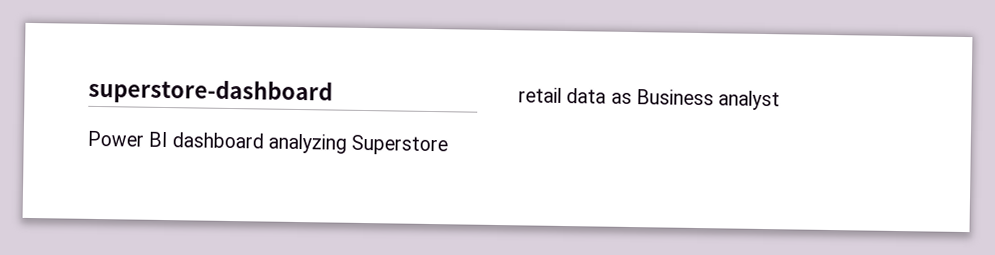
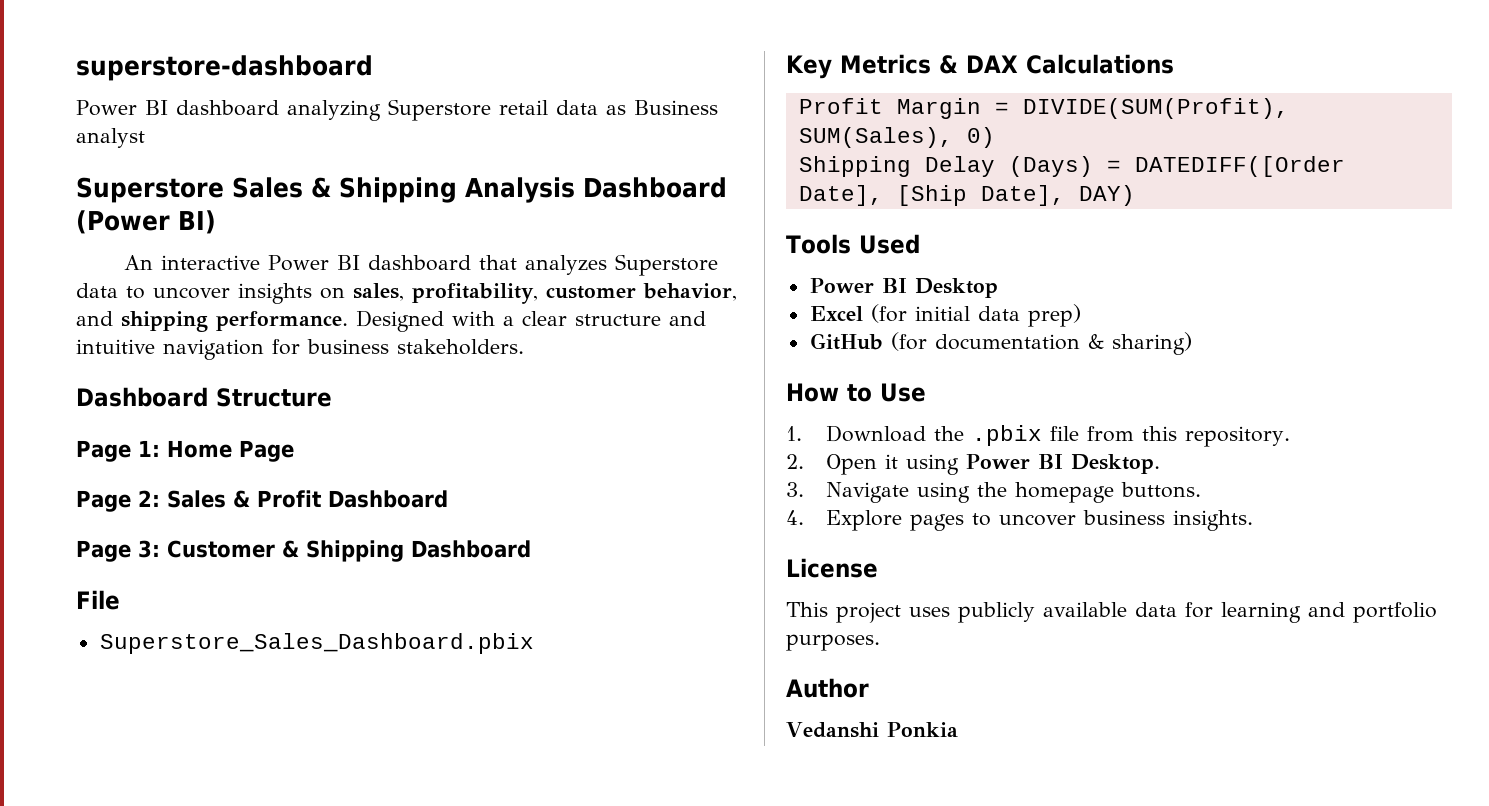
(781, 100) none -> [76,177,727,203] [76,210,216,234] [124,254,719,276] [76,283,737,304] [76,310,706,332] [76,339,524,360] [76,387,332,407] [76,440,294,462] [76,490,448,512] [76,540,531,562] [76,590,120,610] [99,633,534,654] [786,54,1174,79] [798,98,1289,119] [798,127,995,148] [798,156,1345,177] [798,185,1135,206] [786,234,920,254] [809,278,998,298] [809,304,1081,327] [809,332,1192,355] [786,383,926,402] [786,425,1291,447] [786,454,1161,475] [786,482,1202,503] [786,510,1254,531] [786,558,878,578] [786,602,1437,623] [786,634,880,651] [786,678,869,698] [786,722,958,738] // Superstore Sales & Shipping Analysis Dashboard (Power BI) // An interactive Power BI dashboard that analyzes Superstore data to uncover insights on sales, profitability, customer behavior, and shipping performance. Designed with a clear structure and intuitive navigation for business stakeholders. // Dashboard Structure // Page 1: Home Page // Page 2: Sales & Profit Dashboard // Page 3: Customer & Shipping Dashboard // File // Superstore_Sales_Dashboard.pbix // Key Metrics & DAX Calculations // Profit Margin = DIVIDE(SUM(Profit), SUM(Sales), 0) // Shipping Delay (Days) = DATEDIFF([Order Date], [Ship Date], DAY) // Tools Used // Power BI Desktop // Excel (for initial data prep) // GitHub (for documentation & sharing) // How to Use // 1. Download the .pbix file from this repository. // 2. Open it using Power BI Desktop. // 3. Navigate using the homepage buttons. // 4. Explore pages to uncover business insights. // License // This project uses publicly available data for learning and portfolio purposes. // Author // Vedanshi Ponkia

